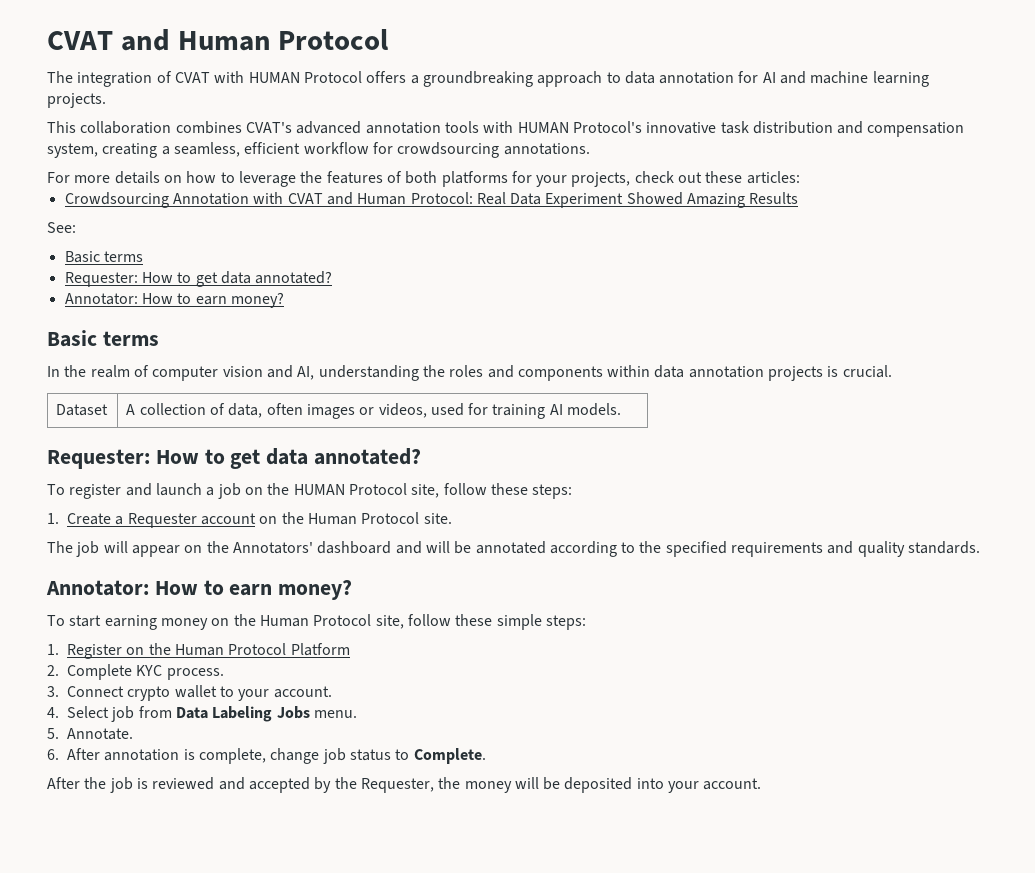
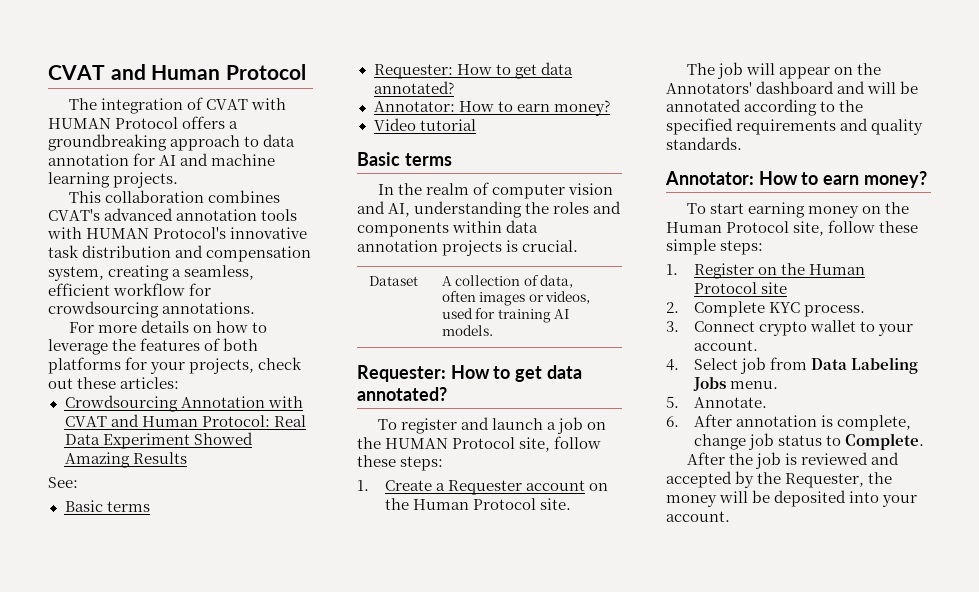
(284, 300) none -> [373,118,476,131] // Video tutorial
[290,643,350,656] Platform -> [760,282,787,294] site

